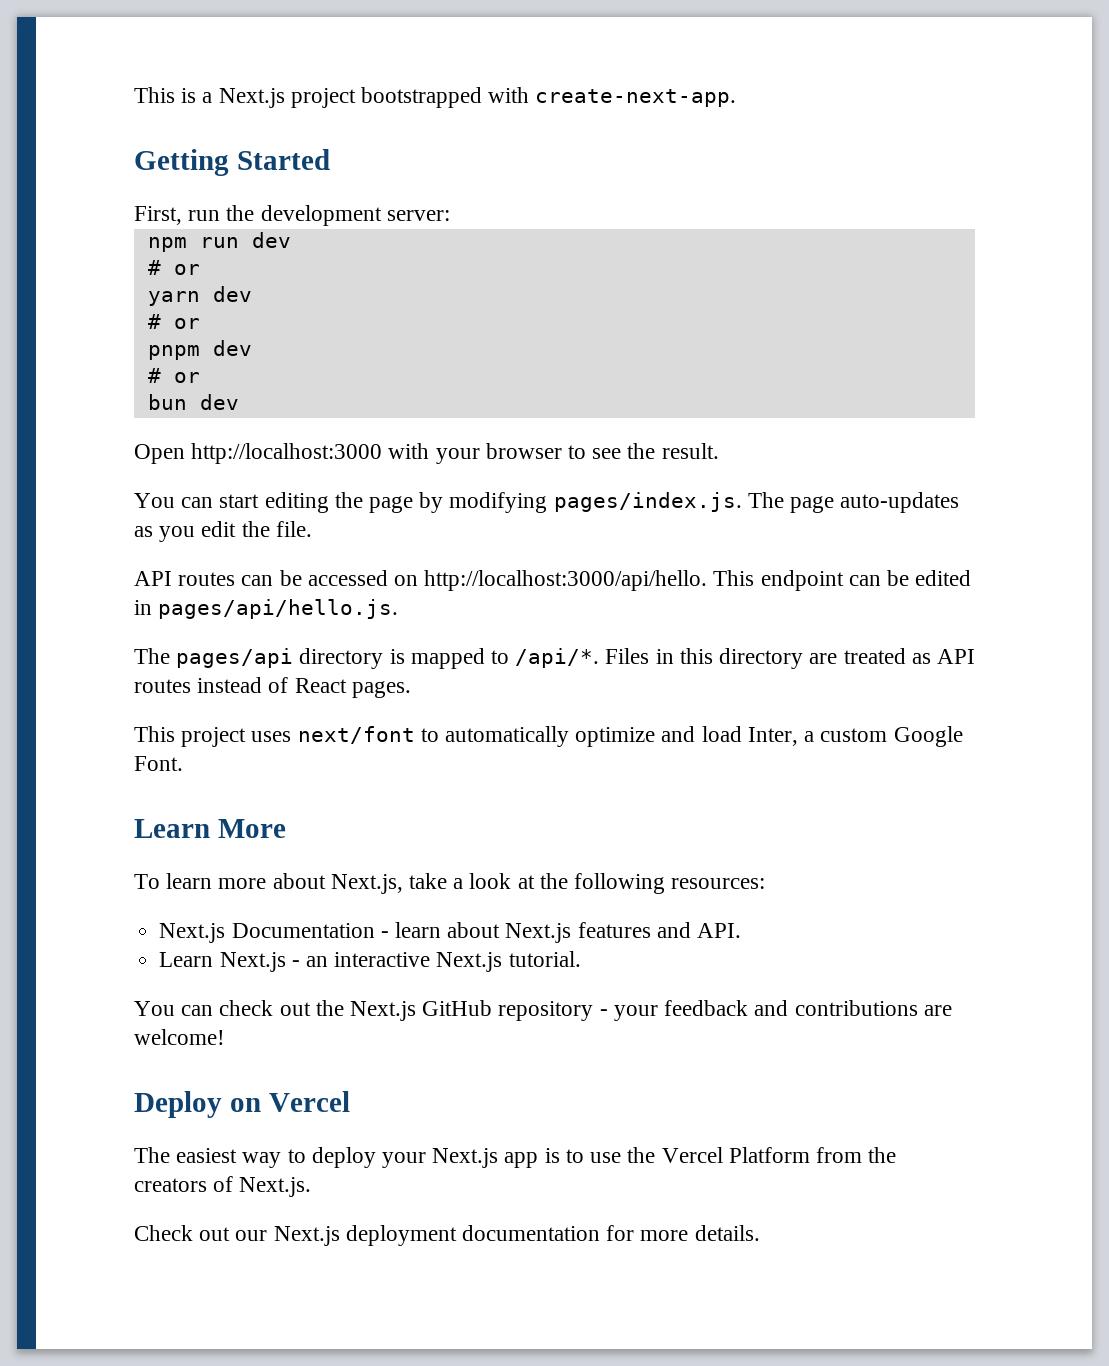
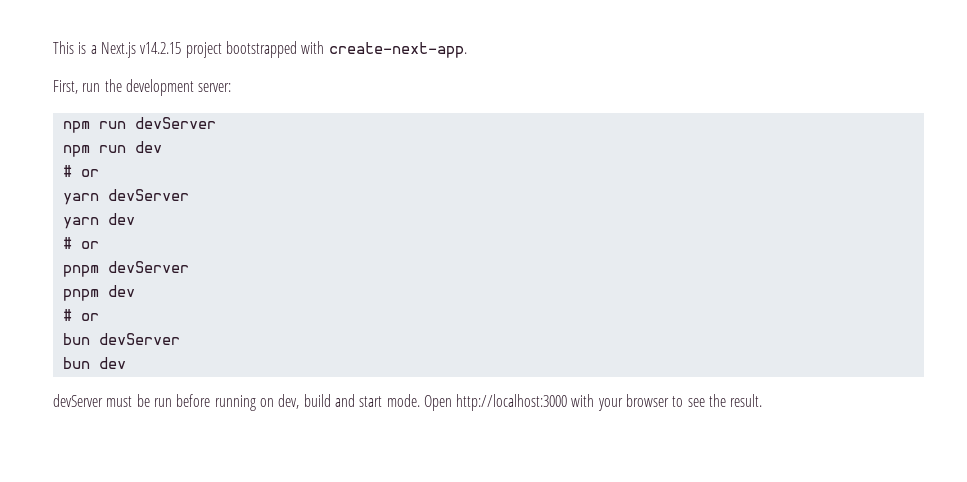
(285, 98) none -> [140,42,182,54] v14.2.15
[134,149,330,176] // Getting Started -> (467, 50) none
(450, 215) none -> [62,117,216,133] // npm run devServer
(200, 269) none -> [62,189,189,205] // yarn devServer
(200, 323) none -> [62,261,189,277] // pnpm devServer
(200, 377) none -> [62,333,180,345] // bun devServer
(239, 402) none -> [53,394,420,411] devServer must be run before running on dev, build and start mode.
[134,492,960,513] [134,521,312,542] [134,570,972,591] [134,599,399,619] [134,648,975,669] [134,677,411,698] [134,726,963,747] [134,756,183,771] [134,819,286,838] [134,873,766,894] [159,922,741,943] [159,951,581,972] [134,1000,952,1021] [134,1029,225,1045] [134,1091,350,1118] [134,1147,897,1168] [134,1176,312,1197] [134,1225,760,1246] // You can start editing the page by modifying pages/index.js. The page auto-updates as you edit the file. // API routes can be accessed on http://localhost:3000/api/hello. This endpoint can be edited in pages/api/hello.js. // The pages/api directory is mapped to /api/*. Files in this directory are treated as API routes instead of React pages. // This project uses next/font to automatically optimize and load Inter, a custom Google Font. // Learn More // To learn more about Next.js, take a look at the following resources: // Next.js Documentation - learn about Next.js features and API. // Learn Next.js - an interactive Next.js tutorial. // You can check out the Next.js GitHub repository - your feedback and contributions are welcome! // Deploy on Vercel // The easiest way to deploy your Next.js app is to use the Vercel Platform from the creators of Next.js. // Check out our Next.js deployment documentation for more details. -> (763, 400) none

